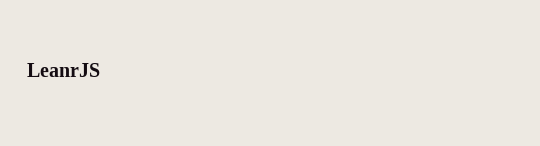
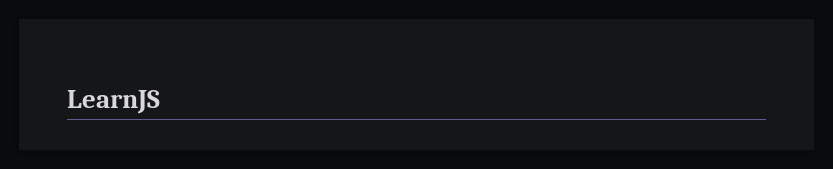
[27,63,100,77] LeanrJS -> [67,90,160,114] LearnJS

